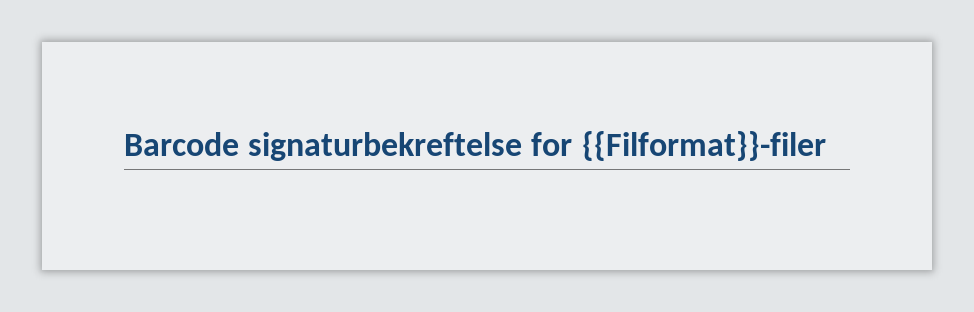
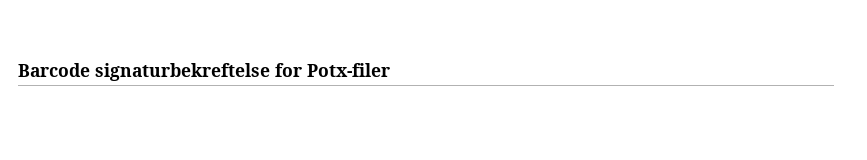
[581,131,826,161] {{Filformat}}-filer -> [307,63,390,77] Potx-filer

